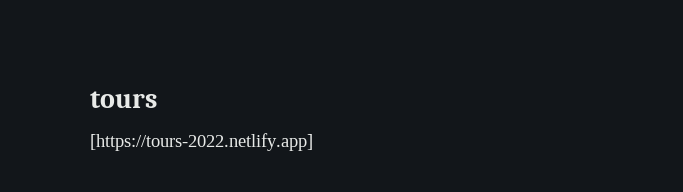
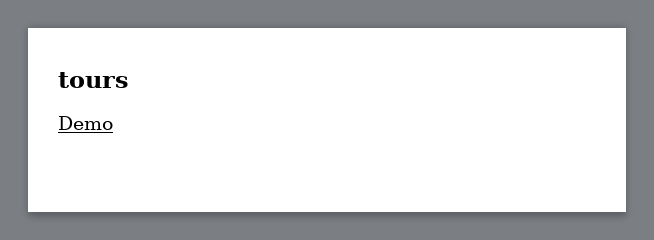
[90,133,313,151] [https://tours-2022.netlify.app] -> [58,116,113,130] Demo

